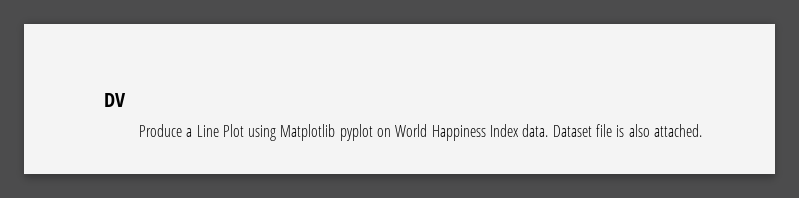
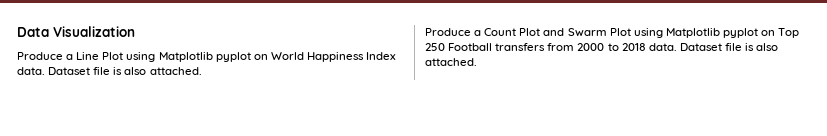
[104,93,126,107] DV -> [17,26,135,37] Data Visualization
(702, 130) none -> [425,28,800,38] [425,43,779,51] [425,58,477,66] // Produce a Count Plot and Swarm Plot using Matplotlib pyplot on Top 250 Football transfers from 2000 to 2018 data. Dataset file is also attached.

